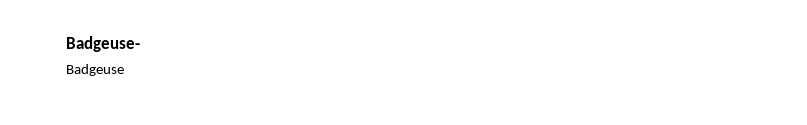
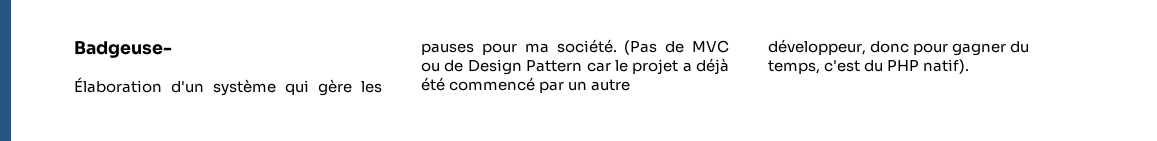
[66,64,124,76] Badgeuse -> [74,77,382,96] [421,39,729,55] [421,58,729,75] [421,77,631,93] [768,39,1030,56] [768,59,970,74] Élaboration d'un système qui gère les pauses pour ma société. (Pas de MVC ou de Design Pattern car le projet a déjà été commencé par un autre développeur, donc pour gagner du temps, c'est du PHP natif).

